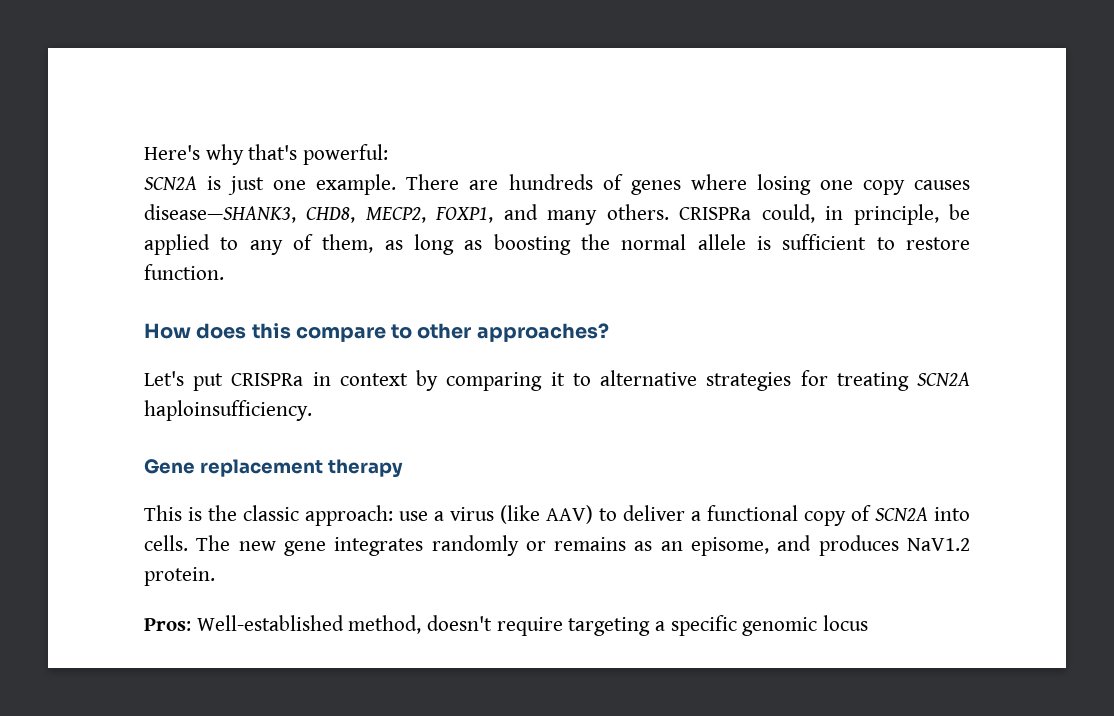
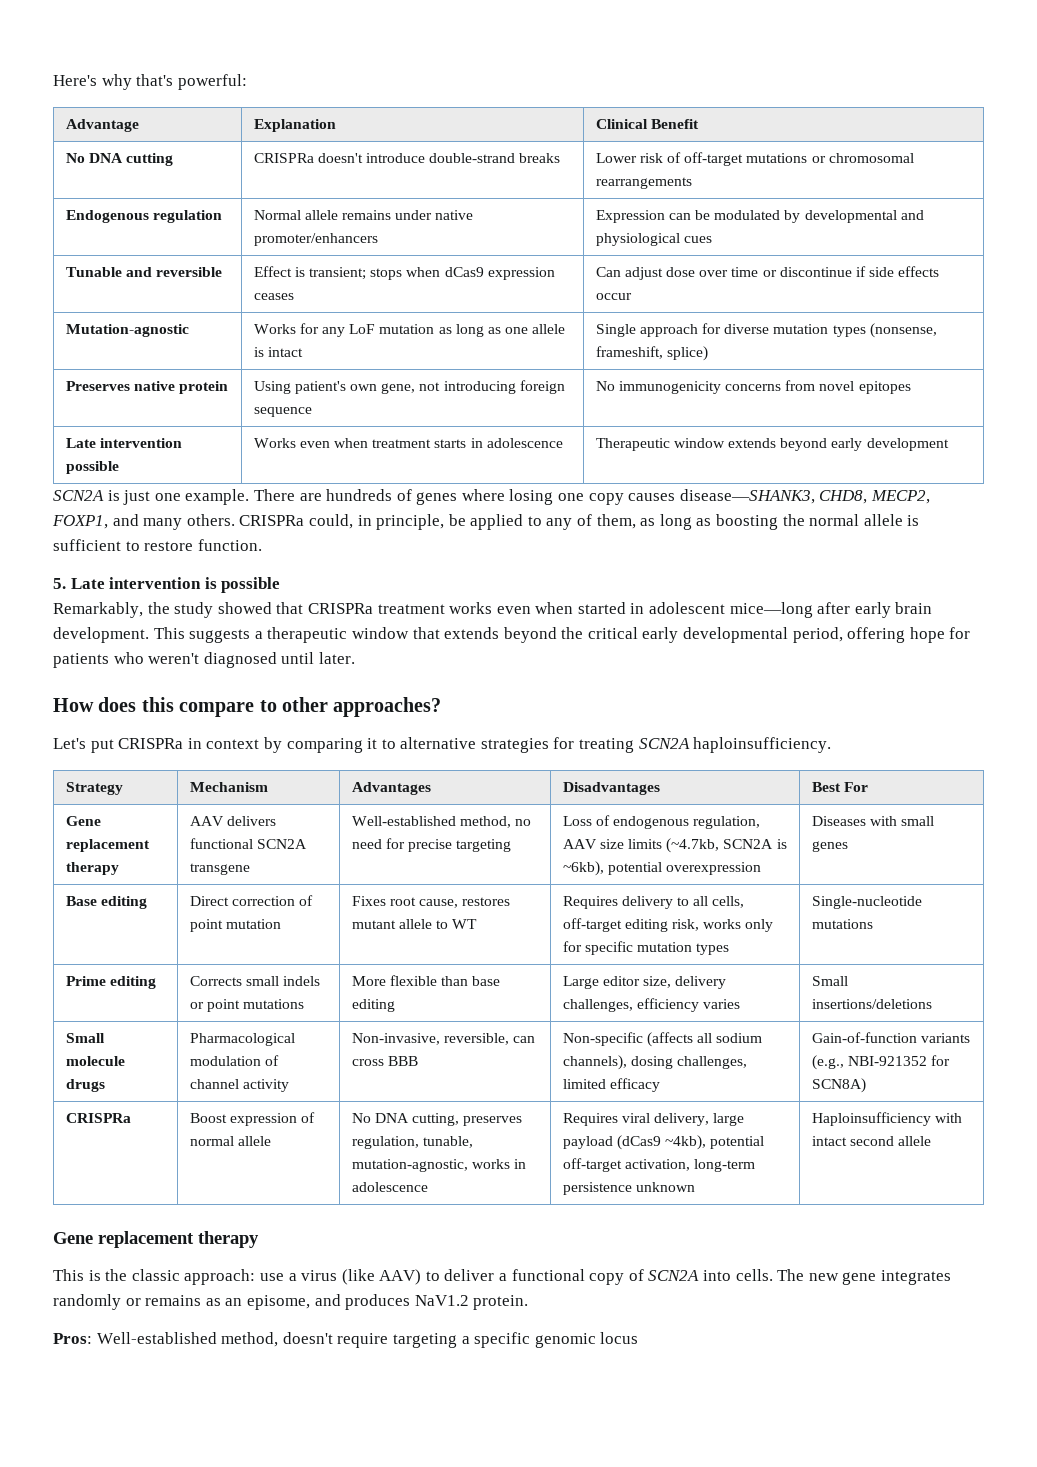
(389, 154) none -> [65,119,139,132] [253,119,336,132] [595,119,699,129] [65,153,174,166] [253,153,561,163] [595,152,914,166] [595,177,692,189] [65,210,222,223] [253,210,474,220] [253,233,378,246] [595,210,924,223] [595,233,712,246] [65,267,223,277] [253,266,555,280] [253,293,294,300] [595,266,940,280] [595,293,632,300] [65,324,189,337] [253,323,566,337] [253,347,303,357] [595,323,937,338] [595,346,708,361] [65,381,229,394] [253,380,565,394] [253,407,312,417] [595,380,911,394] [65,438,182,448] [65,461,119,474] [253,438,563,448] [595,438,949,451] // Advantage | Explanation | Clinical Benefit // No DNA cutting | CRISPRa doesn't introduce double-strand breaks | Lower risk of off-target mutations or chromosomal rearrangements // Endogenous regulation | Normal allele remains under native promoter/enhancers | Expression can be modulated by developmental and physiological cues // Tunable and reversible | Effect is transient; stops when dCas9 expression ceases | Can adjust dose over time or discontinue if side effects occur // Mutation-agnostic | Works for any LoF mutation as long as one allele is intact | Single approach for diverse mutation types (nonsense, frameshift, splice) // Preserves native protein | Using patient's own gene, not introducing foreign sequence | No immunogenicity concerns from novel epitopes // Late intervention possible | Works even when treatment starts in adolescence | Therapeutic window extends beyond early development
(224, 272) none -> [53,577,281,593] [53,602,933,618] [53,627,971,643] [53,652,355,668] // 5. Late intervention is possible // Remarkably, the study showed that CRISPRa treatment works even when started in adolescent mice—long after early brain development. This suggests a therapeutic window that extends beyond the critical early developmental period, offering hope for patients who weren't diagnosed until later.
(312, 410) none -> [65,782,123,795] [189,782,268,792] [351,782,431,795] [562,782,660,795] [811,782,868,792] [65,816,101,826] [65,839,150,852] [65,862,119,875] [189,816,276,826] [189,838,307,849] [189,863,250,875] [351,816,532,828] [351,838,512,852] [562,815,761,829] [562,838,787,853] [562,861,762,876] [811,816,935,826] [811,841,848,852] [65,896,147,909] [189,895,314,906] [189,919,281,932] [351,896,511,908] [351,919,478,929] [562,896,745,909] [562,918,774,932] [562,941,730,955] [811,896,922,909] [811,919,873,929] [65,976,156,989] [189,976,321,986] [189,999,305,1012] [351,975,501,986] [351,999,395,1012] [562,976,727,989] [562,998,741,1012] [811,976,848,986] [811,999,932,1009] [65,1033,105,1043] [65,1056,125,1066] [65,1079,105,1092] [189,1033,295,1046] [189,1055,279,1066] [189,1079,289,1092] [351,1033,536,1045] [351,1056,418,1066] [562,1032,763,1047] [562,1055,748,1070] [562,1078,660,1092] [811,1032,970,1043] [811,1055,951,1070] [811,1078,866,1093] [65,1113,131,1123] [189,1112,316,1126] [189,1136,271,1146] [351,1113,523,1126] [351,1136,473,1149] [351,1159,527,1172] [351,1182,428,1192] [562,1113,745,1126] [562,1135,765,1150] [562,1158,756,1172] [562,1182,695,1195] [811,1112,962,1126] [811,1136,932,1146] // Strategy | Mechanism | Advantages | Disadvantages | Best For // Gene replacement therapy | AAV delivers functional SCN2A transgene | Well-established method, no need for precise targeting | Loss of endogenous regulation, AAV size limits (~4.7kb, SCN2A is ~6kb), potential overexpression | Diseases with small genes // Base editing | Direct correction of point mutation | Fixes root cause, restores mutant allele to WT | Requires delivery to all cells, off-target editing risk, works only for specific mutation types | Single-nucleotide mutations // Prime editing | Corrects small indels or point mutations | More flexible than base editing | Large editor size, delivery challenges, efficiency varies | Small insertions/deletions // Small molecule drugs | Pharmacological modulation of channel activity | Non-invasive, reversible, can cross BBB | Non-specific (affects all sodium channels), dosing challenges, limited efficacy | Gain-of-function variants (e.g., NBI-921352 for SCN8A) // CRISPRa | Boost expression of normal allele | No DNA cutting, preserves regulation, tunable, mutation-agnostic, works in adolescence | Requires viral delivery, large payload (dCas9 ~4kb), potential off-target activation, long-term persistence unknown | Haploinsufficiency with intact second allele

